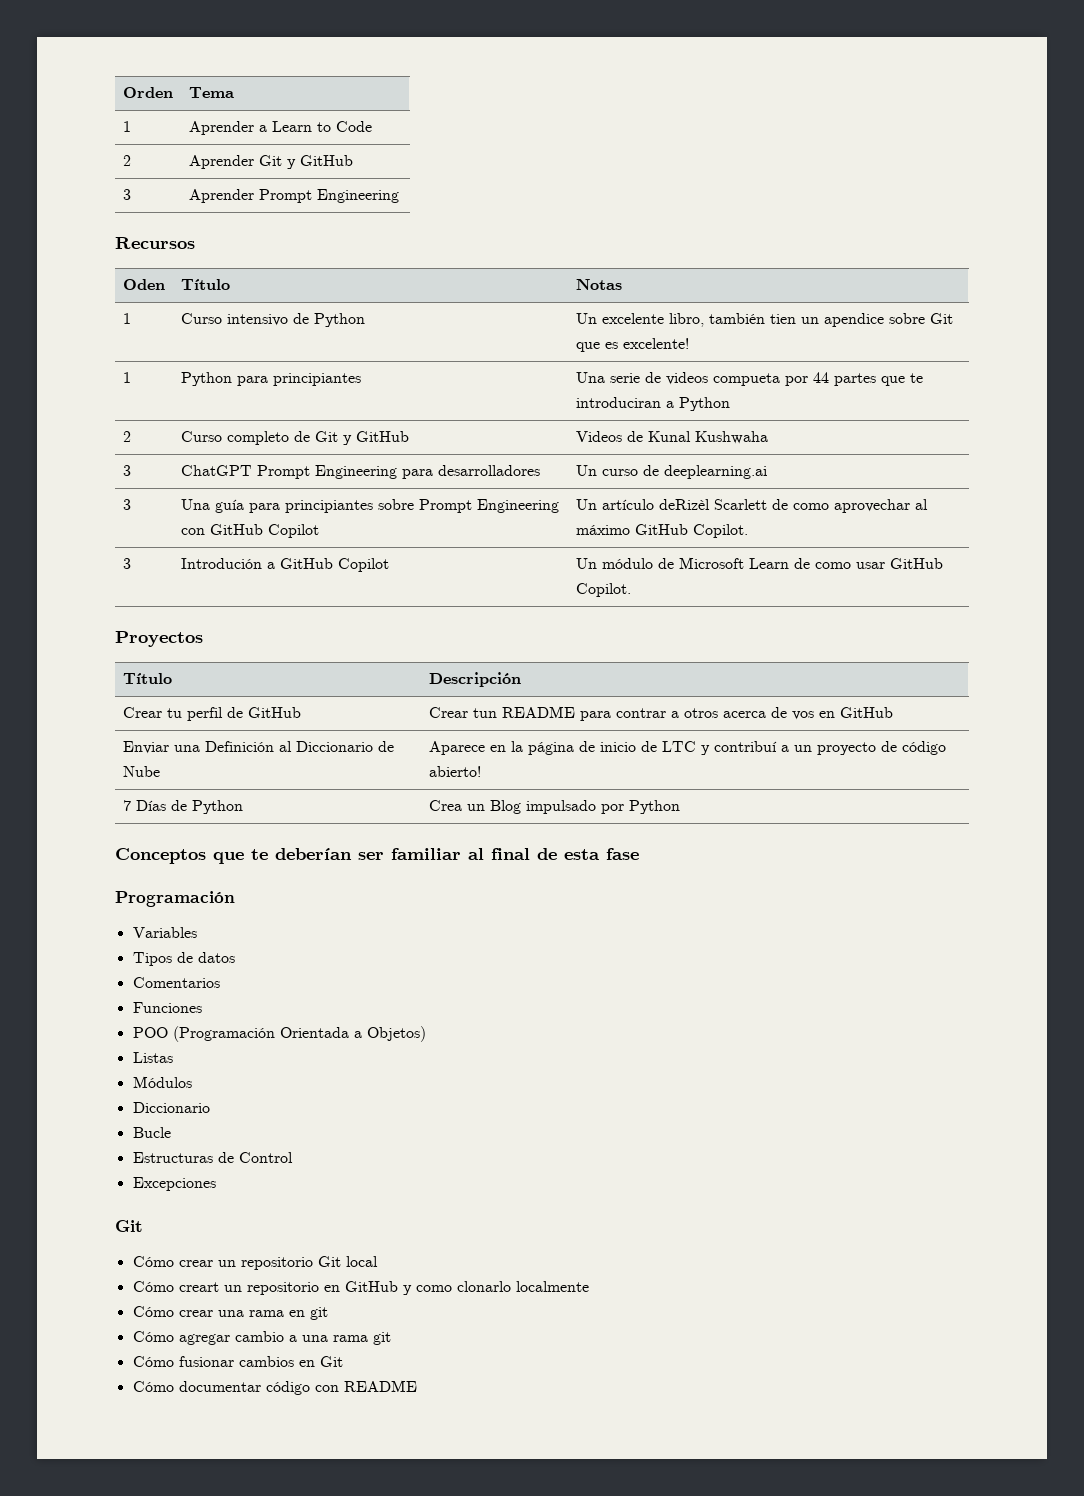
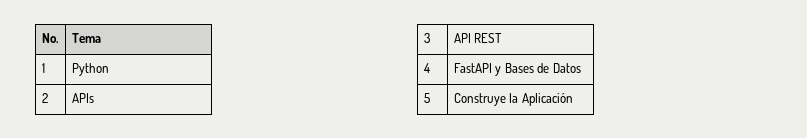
[122,87,173,98] Orden -> [41,33,59,43] No.
[188,121,372,135] [122,155,131,166] [188,155,353,169] [122,189,131,200] [188,189,399,203] [115,237,195,249] [122,279,165,290] [180,279,230,290] [575,279,622,290] [122,313,131,324] [180,313,365,327] [575,313,953,327] [575,338,689,352] [122,372,131,383] [180,372,361,386] [575,372,923,386] [575,397,730,411] [122,431,131,442] [180,431,409,445] [575,431,768,444] [122,465,131,476] [180,465,540,479] [575,465,767,479] [122,499,131,510] [180,499,559,513] [180,524,319,538] [575,499,928,513] [575,524,748,538] [122,558,131,569] [180,558,389,572] [575,557,943,569] [575,583,631,597] [115,631,203,647] [122,673,172,684] [428,672,521,687] [122,707,301,721] [428,706,893,721] [122,741,394,754] [122,766,160,777] [428,741,946,755] [428,766,481,777] [122,800,243,814] [428,800,680,814] [115,848,639,864] [115,891,235,907] [132,927,197,938] [132,952,235,966] [132,977,220,988] [132,1002,202,1013] [132,1026,426,1042] [132,1052,173,1063] [132,1076,192,1088] [132,1102,210,1113] [132,1127,171,1138] [132,1152,293,1163] [132,1177,216,1191] [115,1220,143,1232] [132,1256,378,1270] [132,1281,589,1295] [132,1306,328,1320] [132,1331,391,1345] [132,1356,343,1367] [132,1380,417,1395] Aprender a Learn to Code // 2 | Aprender Git y GitHub // 3 | Aprender Prompt Engineering // Recursos // Oden | Título | Notas // 1 | Curso intensivo de Python | Un excelente libro, también tien un apendice sobre Git que es excelente! // 1 | Python para principiantes | Una serie de videos compueta por 44 partes que te introduciran a Python // 2 | Curso completo de Git y GitHub | Videos de Kunal Kushwaha // 3 | ChatGPT Prompt Engineering para desarrolladores | Un curso de deeplearning.ai // 3 | Una guía para principiantes sobre Prompt Engineering con GitHub Copilot | Un artículo deRizèl Scarlett de como aprovechar al máximo GitHub Copilot. // 3 | Introdución a GitHub Copilot | Un módulo de Microsoft Learn de como usar GitHub Copilot. // Proyectos // Título | Descripción // Crear tu perfil de GitHub | Crear tun README para contrar a otros acerca de vos en GitHub // Enviar una Definición al Diccionario de Nube | Aparece en la página de inicio de LTC y contribuí a un proyecto de código abierto! // 7 Días de Python | Crea un Blog impulsado por Python // Conceptos que te deberían ser familiar al final de esta fase // Programación // Variables // Tipos de datos // Comentarios // Funciones // POO (Programación Orientada a Objetos) // Listas // Módulos // Diccionario // Bucle // Estructuras de Control // Excepciones // Git // Cómo crear un repositorio Git local // Cómo creart un repositorio en GitHub y como clonarlo localmente // Cómo crear una rama en git // Cómo agregar cambio a una rama git // Cómo fusionar cambios en Git // Cómo documentar código con README -> [71,63,109,76] [41,93,48,103] [71,93,94,103] [423,33,430,43] [453,33,503,43] [423,63,430,73] [453,63,581,76] [423,93,430,103] [453,93,573,106] Python // 2 | APIs // 3 | API REST // 4 | FastAPI y Bases de Datos // 5 | Construye la Aplicación

